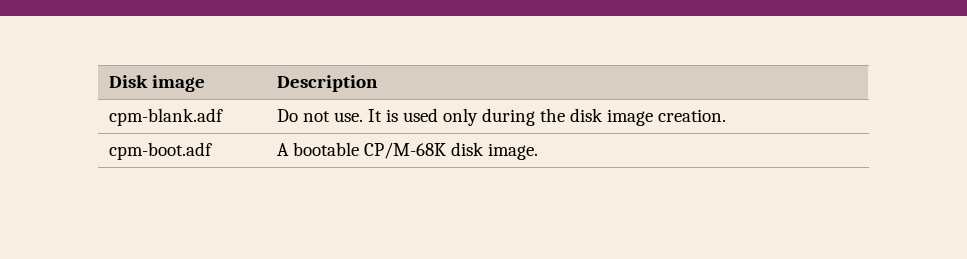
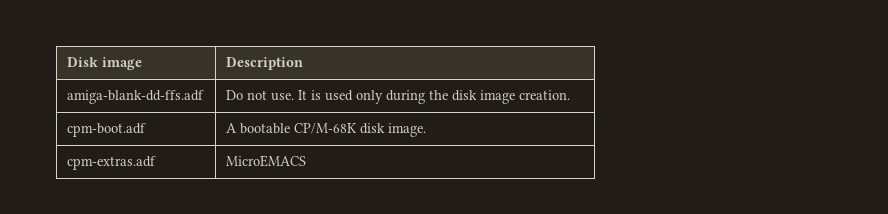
[109,108,224,126] cpm-blank.adf -> [67,90,205,104] amiga-blank-dd-ffs.adf
(539, 151) none -> [67,156,157,170] [226,155,307,167] // cpm-extras.adf | MicroEMACS

